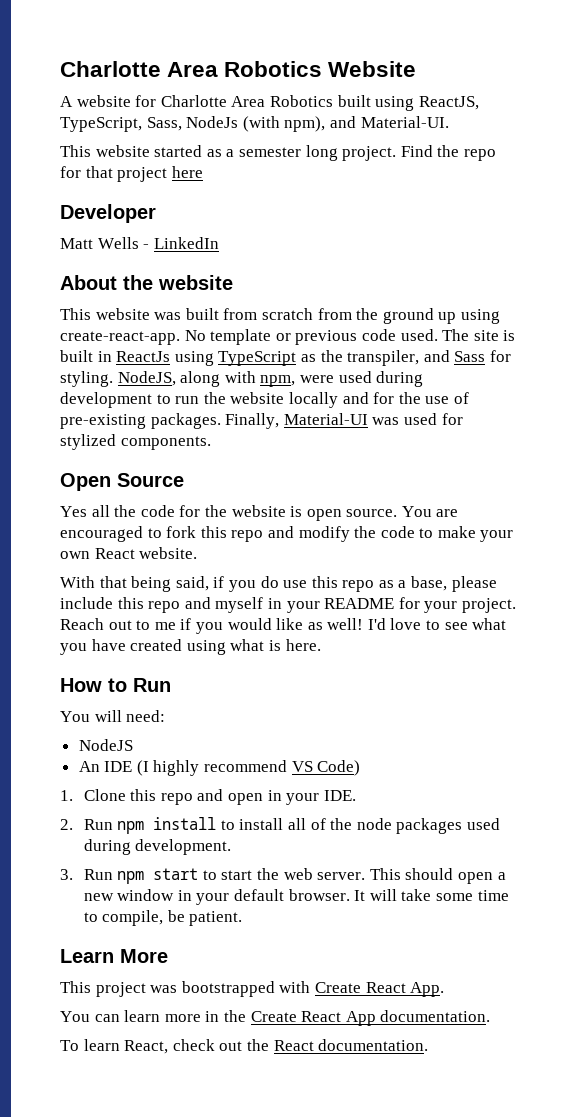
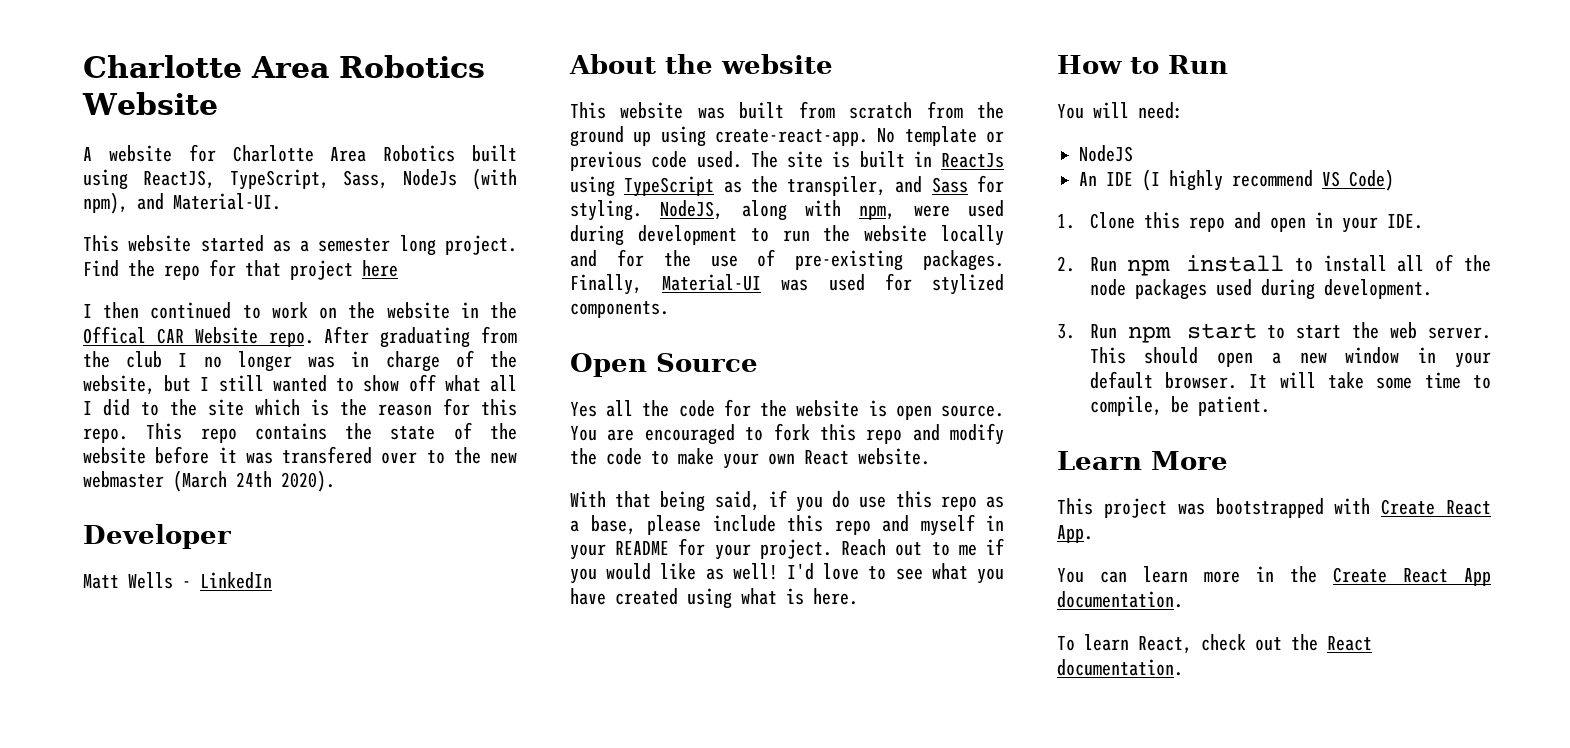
(203, 172) none -> [83,302,517,319] [83,326,517,348] [83,350,517,372] [83,374,517,395] [83,398,517,416] [83,422,517,443] [83,446,517,464] [83,470,335,492] // I then continued to work on the website in the Offical CAR Website repo. After graduating from the club I no longer was in charge of the website, but I still wanted to show off what all I did to the site which is the reason for this repo. This repo contains the state of the website before it was transfered over to the new webmaster (March 24th 2020).

